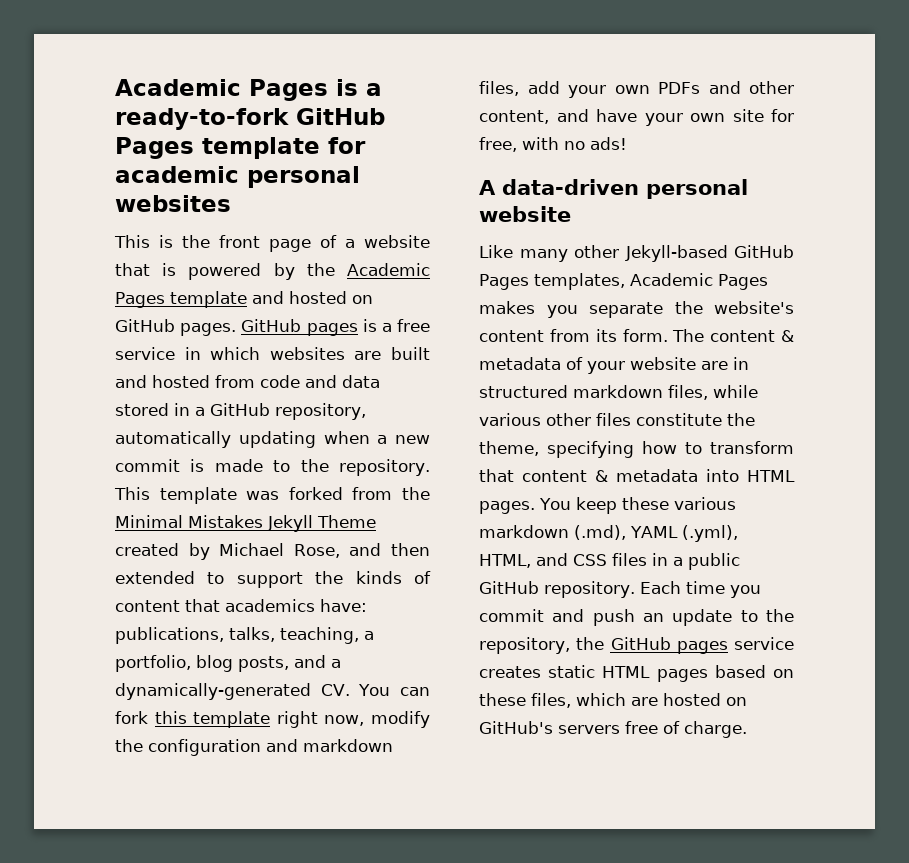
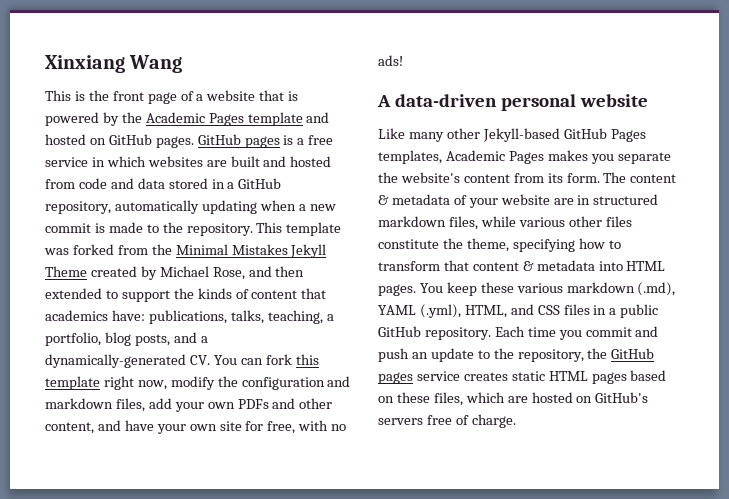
[115,79,382,101] [115,108,385,130] [115,137,366,159] [115,166,360,188] [115,195,231,212] Academic Pages is a ready-to-fork GitHub Pages template for academic personal websites -> [45,55,183,73] Xinxiang Wang

